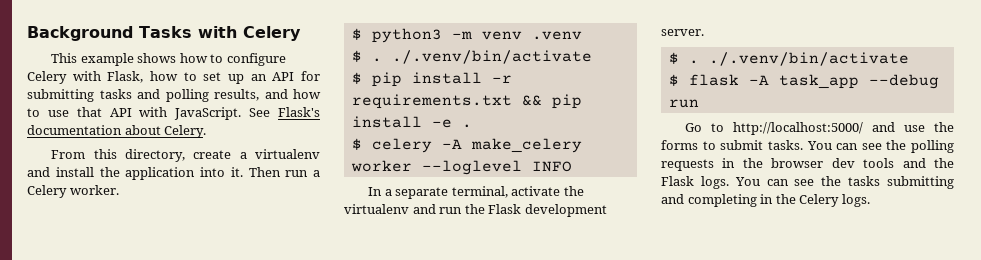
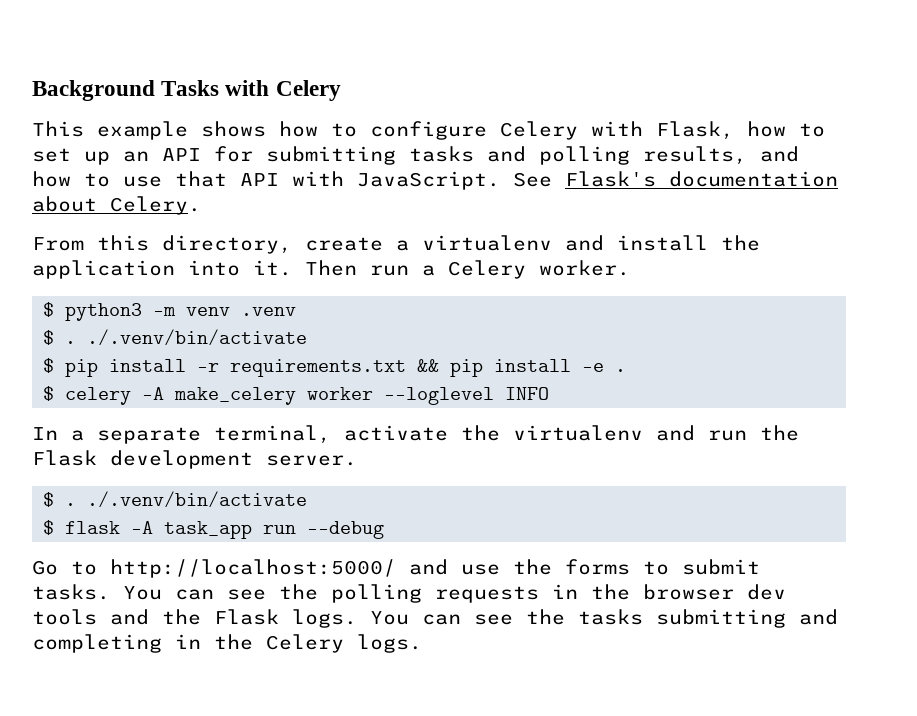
(859, 81) none -> [263,525,297,534] run
[668,99,699,108] run -> (385, 530) none

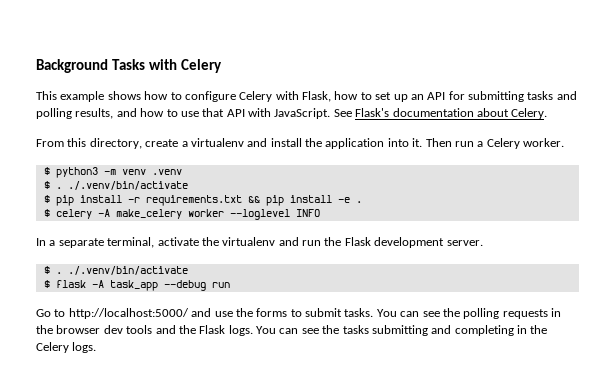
[263,521,385,539] run --debug -> [163,280,230,291] --debug run

